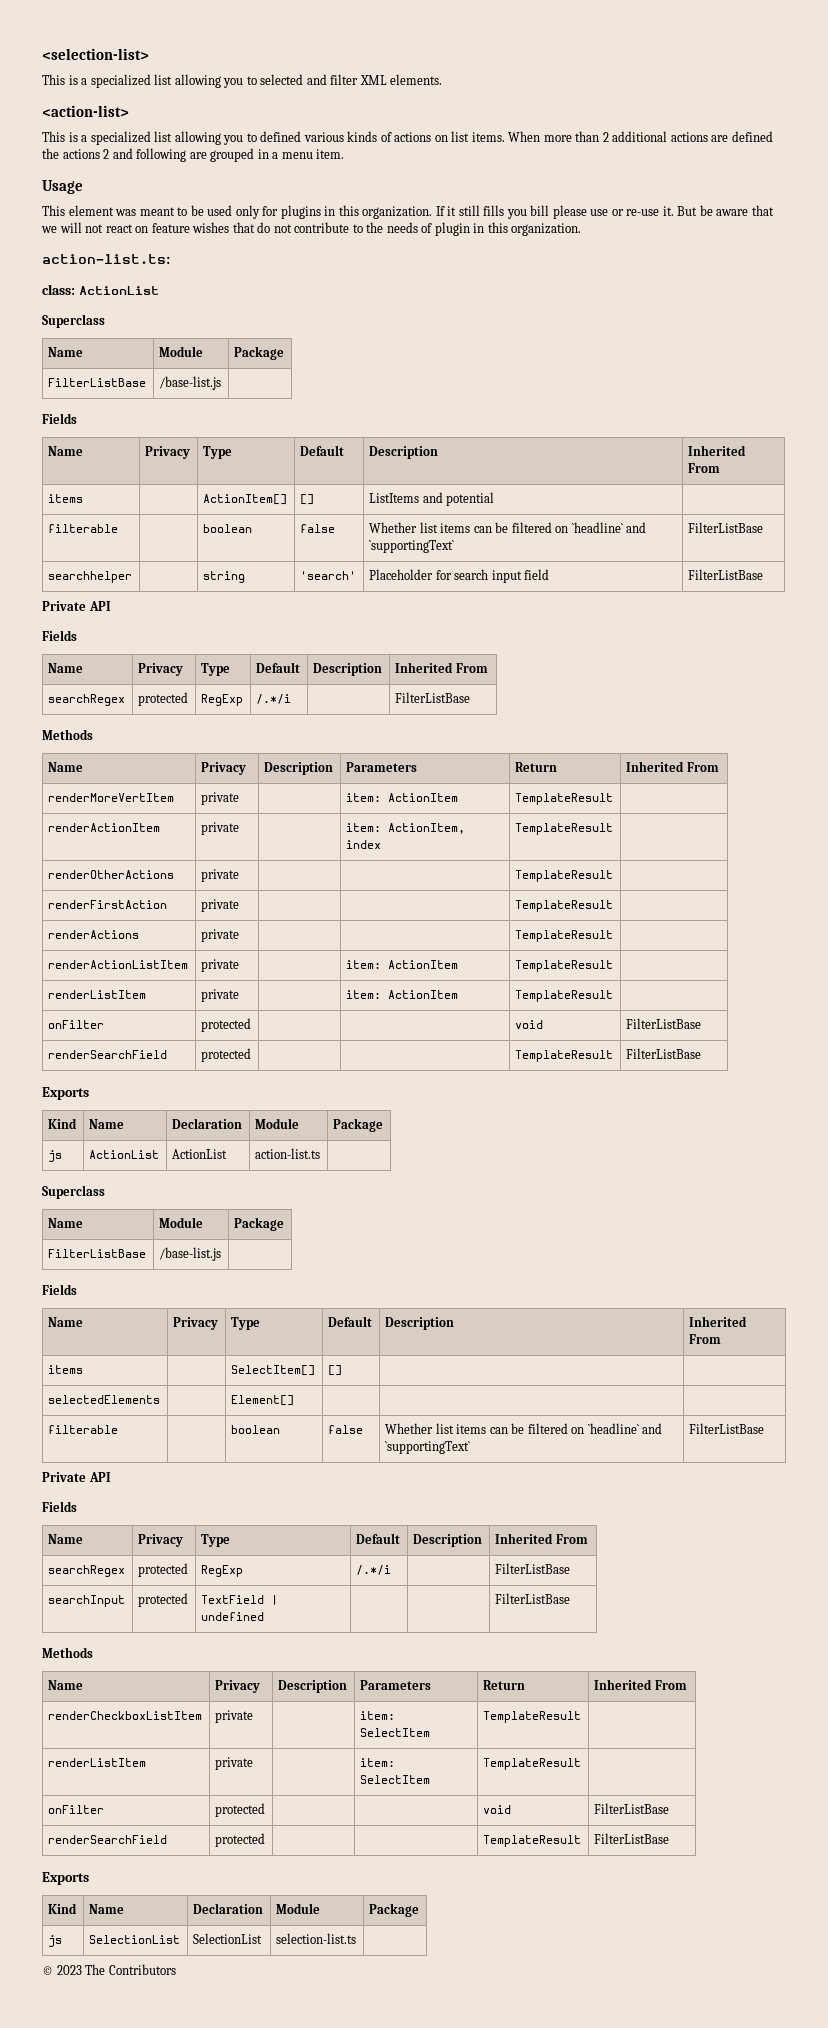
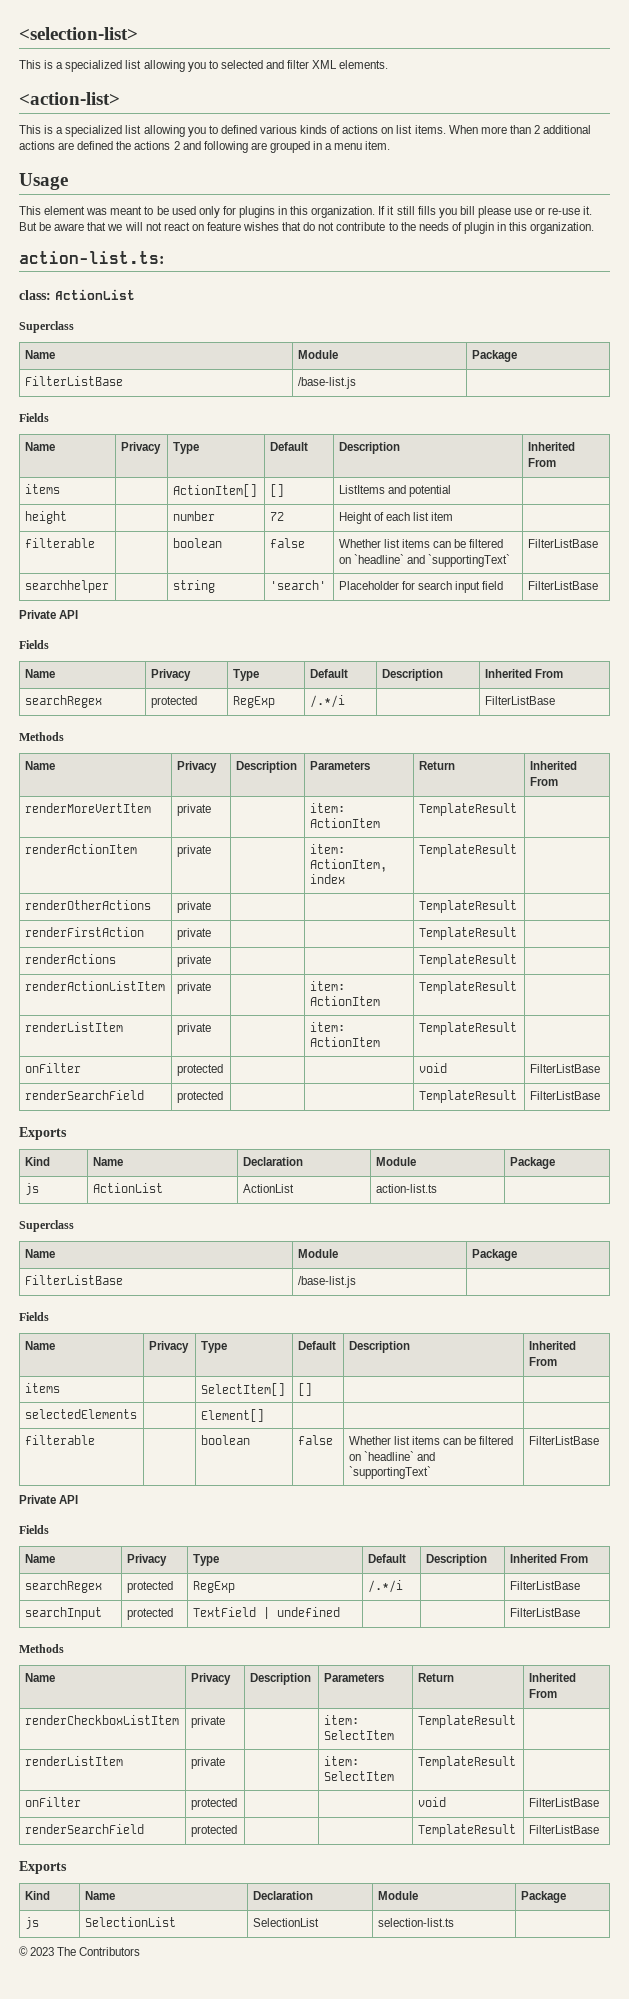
(495, 499) none -> [24,511,67,524] [172,511,215,521] [269,512,284,521] [338,512,454,524] // height | | number | 72 | Height of each list item |

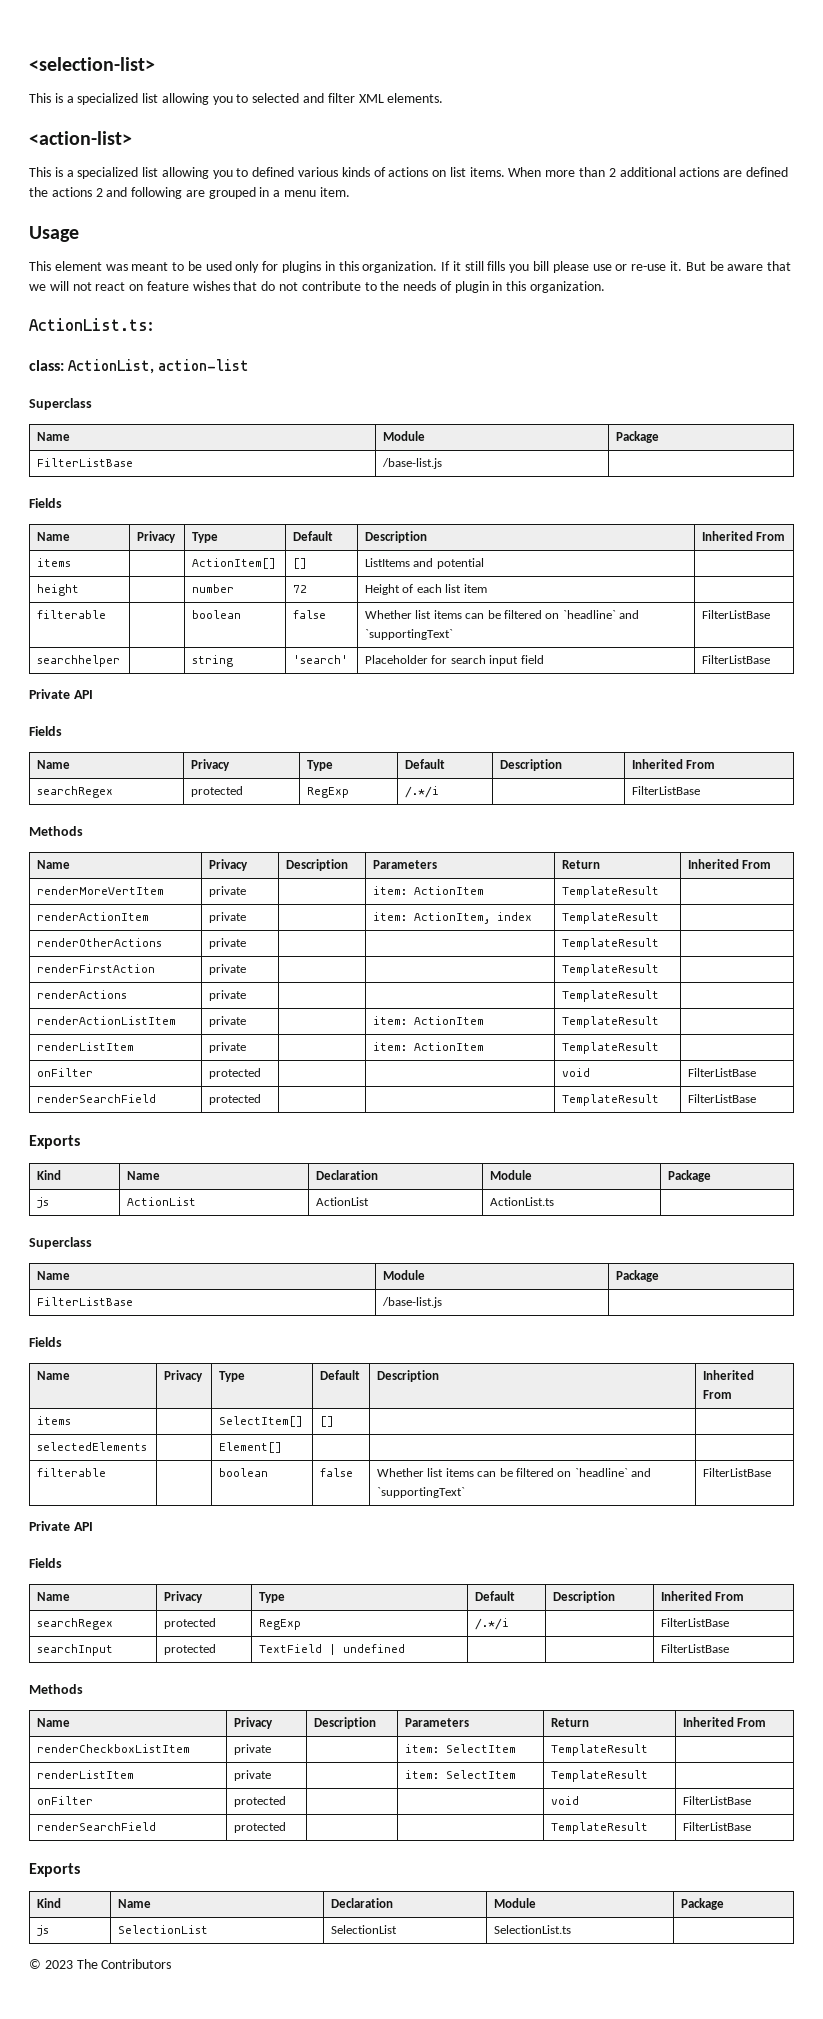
[19,251,165,264] action-list.ts: -> [29,318,153,331] ActionList.ts:
[55,289,135,300] ActionList -> [68,359,250,374] ActionList, action-list
[375,1184,437,1193] action-list.ts -> [490,1197,555,1206] ActionList.ts
[377,1918,454,1927] selection-list.ts -> [494,1925,572,1934] SelectionList.ts

